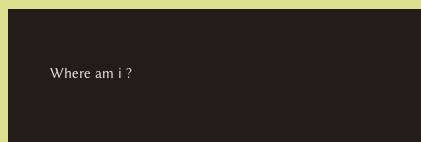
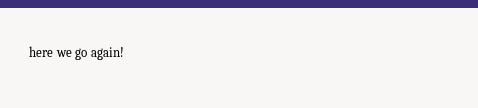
[50,68,132,78] Where am i ? -> [29,46,124,60] here we go again!

